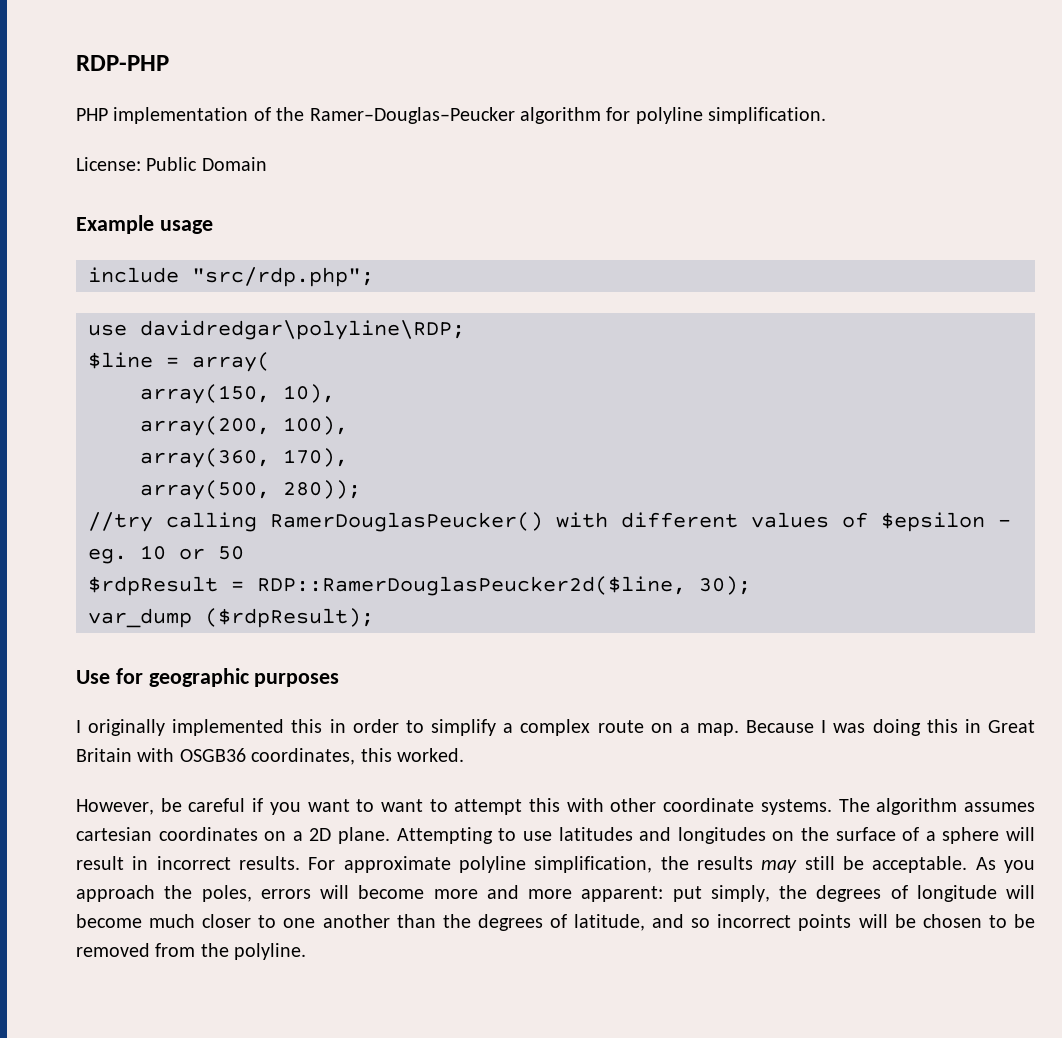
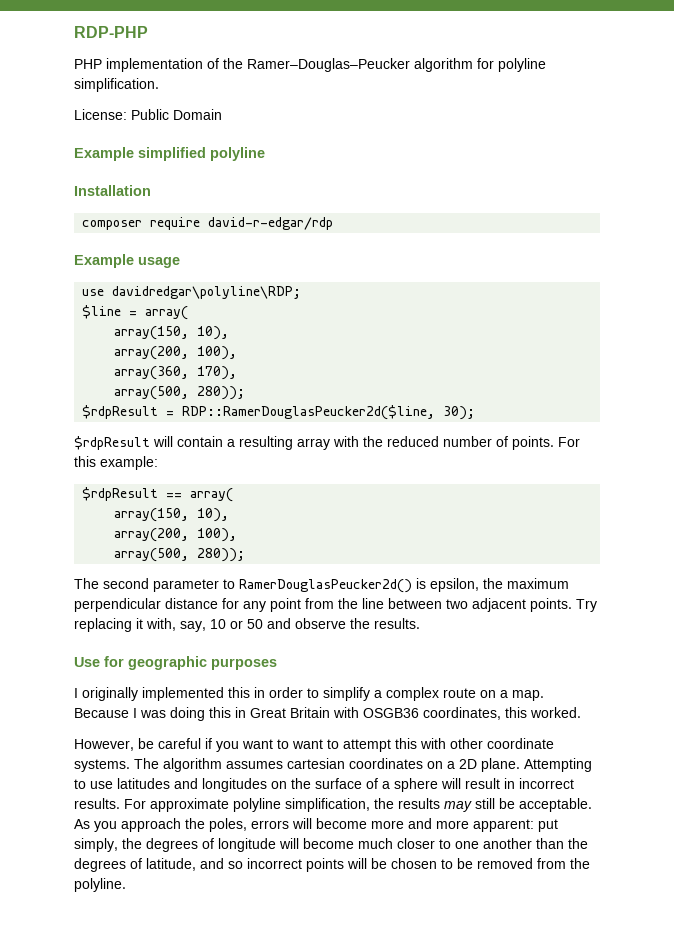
(267, 164) none -> [74,147,265,161] [74,185,151,196] [82,217,334,230] // Example simplified polyline // Installation // composer require david-r-edgar/rdp
[88,267,374,287] // include "src/rdp.php"; -> (180, 262) none
[88,512,1011,532] [88,545,244,564] [88,576,751,596] [88,608,374,628] //try calling RamerDouglasPeucker() with different values of $epsilon - eg. 10 or 50 // $rdpResult = RDP::RamerDouglasPeucker2d($line, 30); // var_dump ($rdpResult); -> [82,405,476,420] [74,436,580,450] [74,456,158,470] [82,487,234,502] [114,508,230,522] [114,528,238,542] [114,548,246,562] [74,578,569,593] [74,598,597,612] [74,618,420,632] $rdpResult = RDP::RamerDouglasPeucker2d($line, 30); // $rdpResult will contain a resulting array with the reduced number of points. For this example: // $rdpResult == array( // array(150, 10), // array(200, 100), // array(500, 280)); // The second parameter to RamerDouglasPeucker2d() is epsilon, the maximum perpendicular distance for any point from the line between two adjacent points. Try replacing it with, say, 10 or 50 and observe the results.

